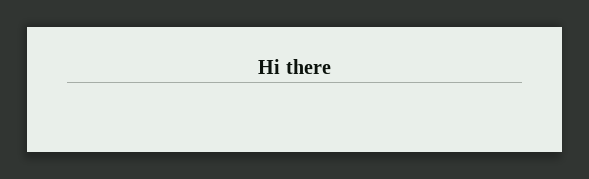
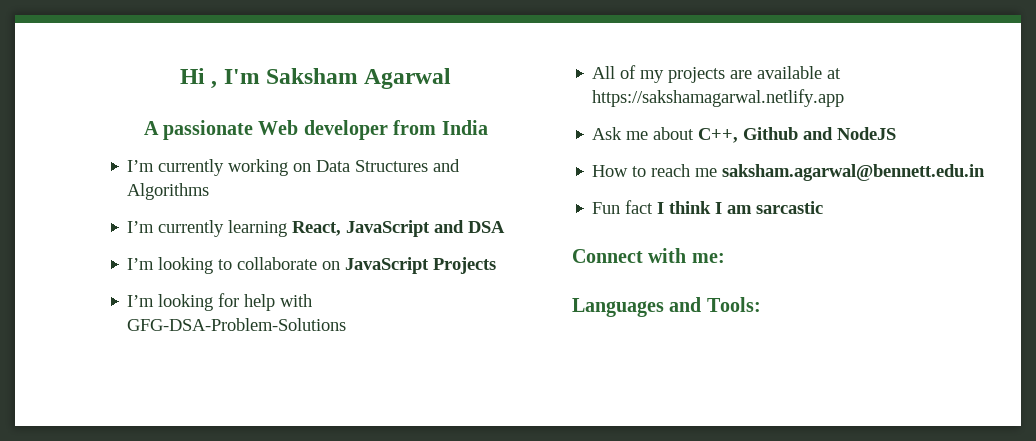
[285,59,331,74] there -> [211,68,452,89] [143,120,488,140] [127,159,461,176] [127,183,210,200] [127,220,506,237] [127,257,497,274] [127,293,313,311] [127,318,347,331] [592,65,842,83] [592,89,845,107] [592,127,897,143] [592,164,986,181] [592,200,824,214] [572,248,725,263] [572,297,761,317] , I'm Saksham Agarwal // A passionate Web developer from India // I’m currently working on Data Structures and Algorithms // I’m currently learning React, JavaScript and DSA // I’m looking to collaborate on JavaScript Projects // I’m looking for help with GFG-DSA-Problem-Solutions // All of my projects are available at https://sakshamagarwal.netlify.app // Ask me about C++, Github and NodeJS // How to reach me saksham.agarwal@bennett.edu.in // Fun fact I think I am sarcastic // Connect with me: // Languages and Tools:

